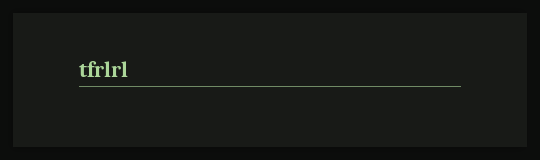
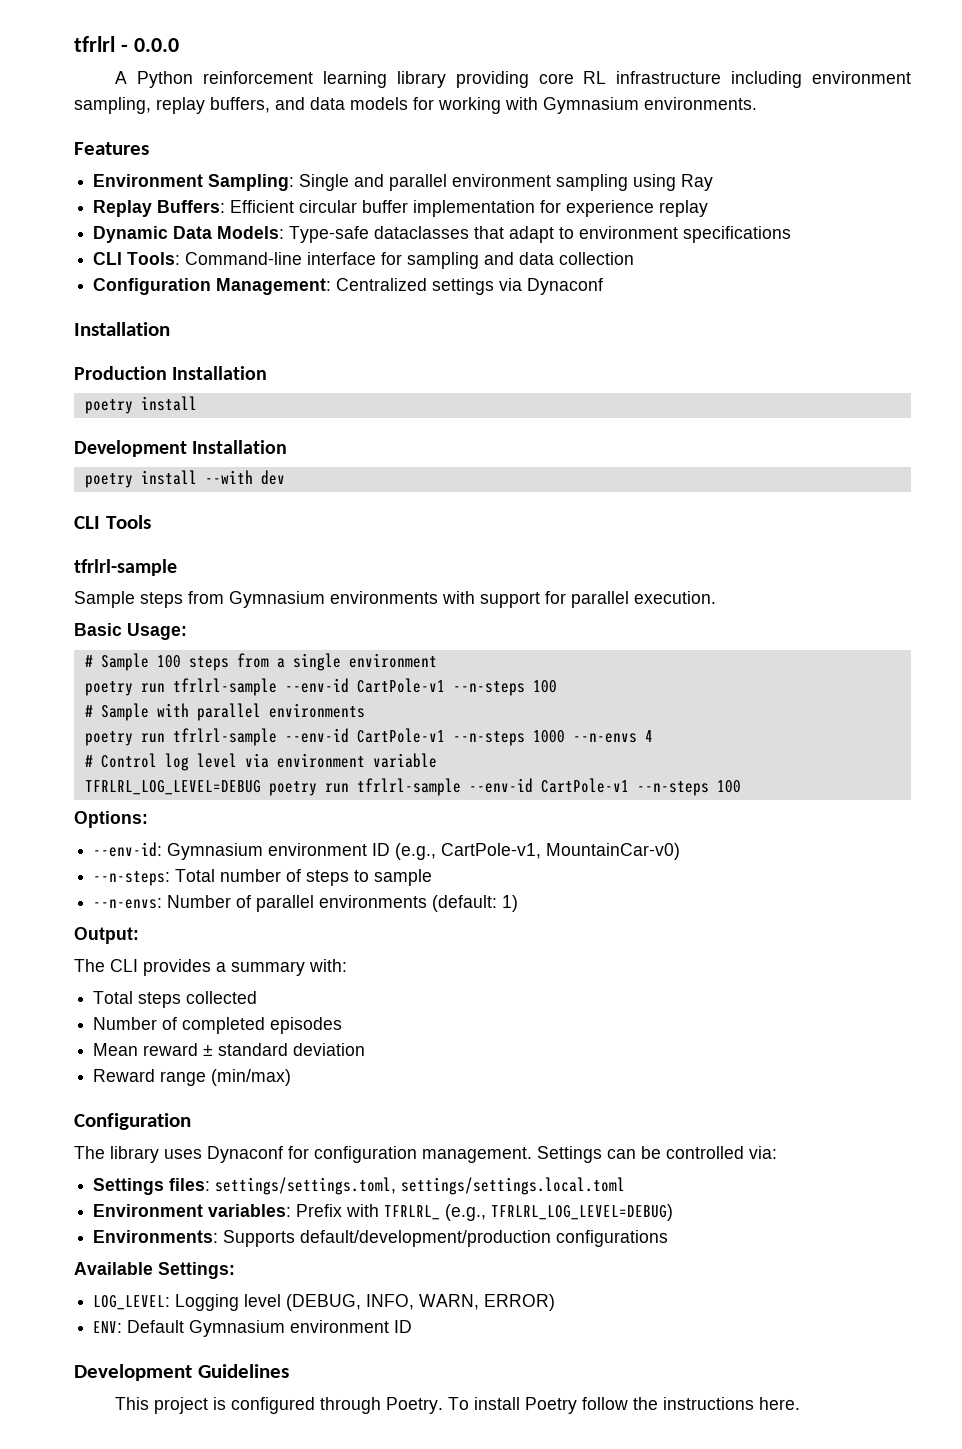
(128, 69) none -> [120,38,179,52] [115,71,911,88] [74,97,757,114] [74,142,149,155] [93,174,714,191] [93,200,709,217] [93,226,792,243] [93,252,635,269] [93,278,604,295] [74,322,170,336] [74,366,268,380] [84,396,197,414] [74,440,288,457] [84,470,285,488] [74,515,151,529] [74,559,177,576] [74,591,716,608] [74,623,187,640] [84,653,437,671] [84,678,557,696] [84,703,365,721] [84,728,653,746] [84,753,437,771] [84,778,741,796] [74,811,148,828] [93,842,681,860] [93,869,433,886] [93,895,519,912] [74,927,139,944] [74,959,347,976] [93,991,258,1008] [93,1017,343,1034] [93,1043,366,1056] [93,1069,292,1086] [74,1113,191,1130] [74,1146,777,1163] [93,1177,626,1195] [93,1204,674,1221] [93,1230,669,1247] [74,1262,235,1279] [93,1294,556,1311] [93,1320,413,1337] [74,1364,289,1381] [115,1397,801,1414] - 0.0.0 // A Python reinforcement learning library providing core RL infrastructure including environment sampling, replay buffers, and data models for working with Gymnasium environments. // Features // Environment Sampling: Single and parallel environment sampling using Ray // Replay Buffers: Efficient circular buffer implementation for experience replay // Dynamic Data Models: Type-safe dataclasses that adapt to environment specifications // CLI Tools: Command-line interface for sampling and data collection // Configuration Management: Centralized settings via Dynaconf // Installation // Production Installation // poetry install // Development Installation // poetry install --with dev // CLI Tools // tfrlrl-sample // Sample steps from Gymnasium environments with support for parallel execution. // Basic Usage: // # Sample 100 steps from a single environment // poetry run tfrlrl-sample --env-id CartPole-v1 --n-steps 100 // # Sample with parallel environments // poetry run tfrlrl-sample --env-id CartPole-v1 --n-steps 1000 --n-envs 4 // # Control log level via environment variable // TFRLRL_LOG_LEVEL=DEBUG poetry run tfrlrl-sample --env-id CartPole-v1 --n-steps 100 // Options: // --env-id: Gymnasium environment ID (e.g., CartPole-v1, MountainCar-v0) // --n-steps: Total number of steps to sample // --n-envs: Number of parallel environments (default: 1) // Output: // The CLI provides a summary with: // Total steps collected // Number of completed episodes // Mean reward ± standard deviation // Reward range (min/max) // Configuration // The library uses Dynaconf for configuration management. Settings can be controlled via: // Settings files: settings/settings.toml, settings/settings.local.toml // Environment variables: Prefix with TFRLRL_ (e.g., TFRLRL_LOG_LEVEL=DEBUG) // Environments: Supports default/development/production configurations // Available Settings: // LOG_LEVEL: Logging level (DEBUG, INFO, WARN, ERROR) // ENV: Default Gymnasium environment ID // Development Guidelines // This project is configured through Poetry. To install Poetry follow the instructions here.

